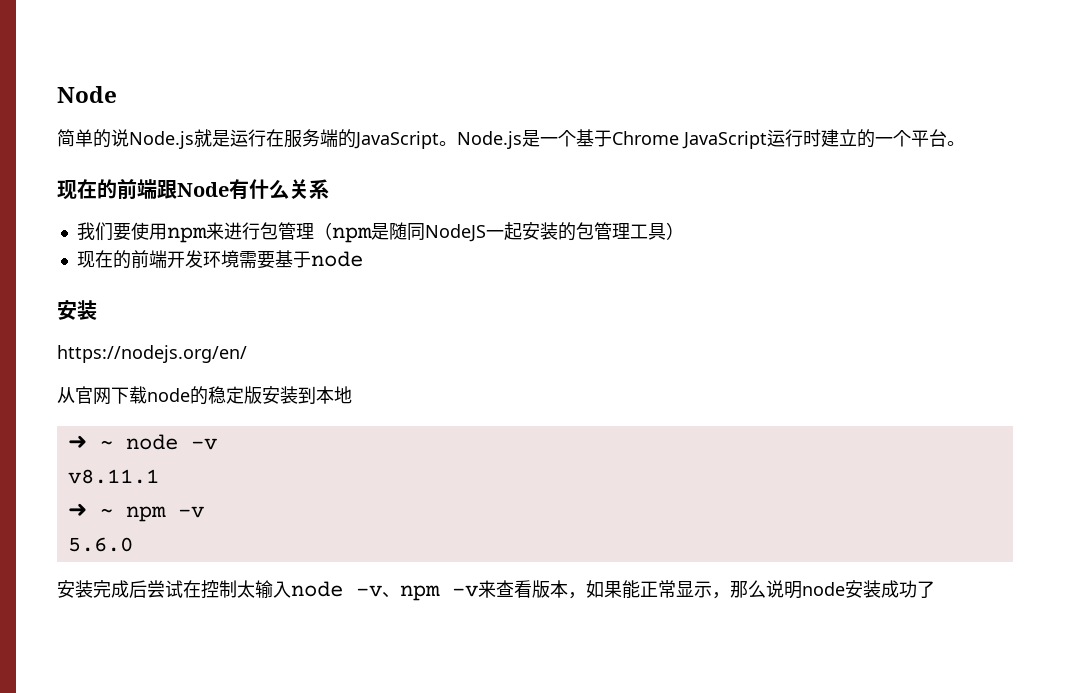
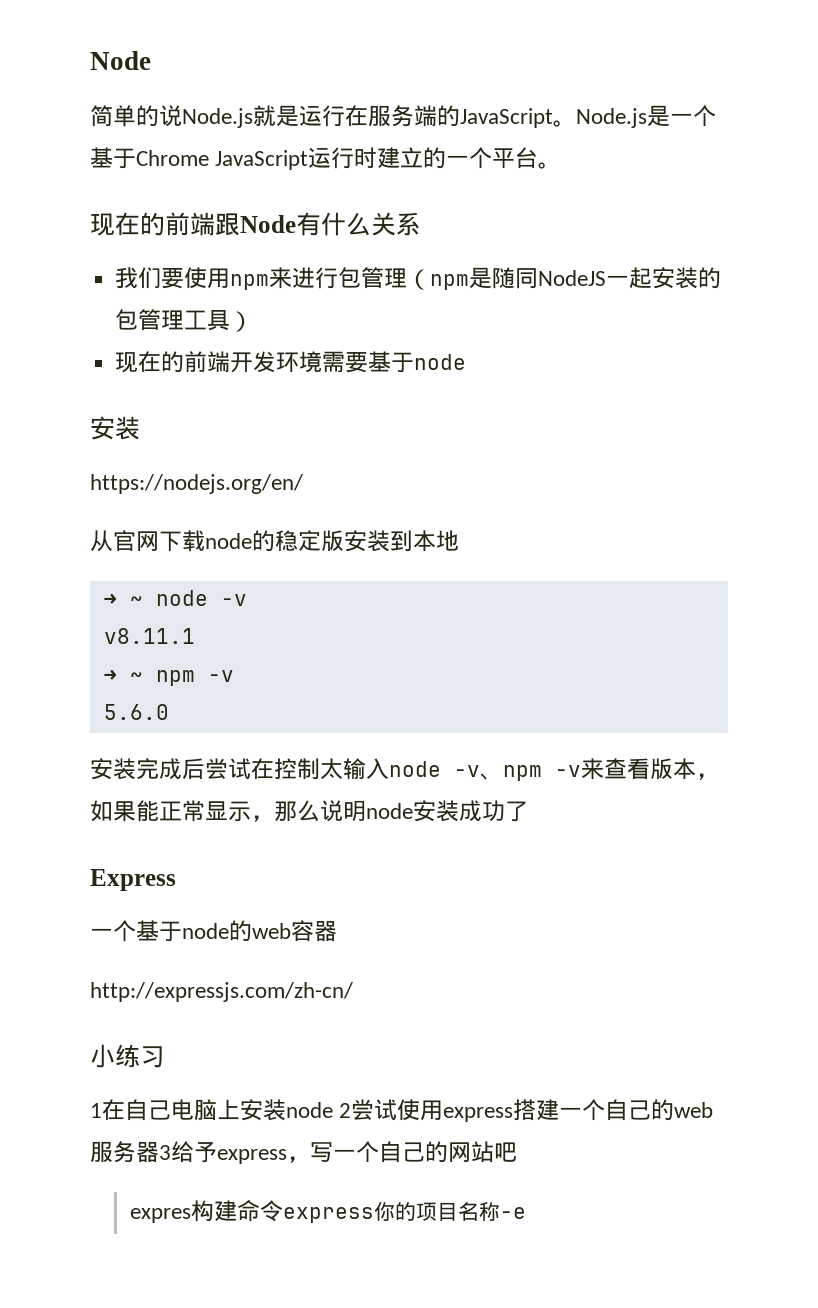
(935, 589) none -> [90,869,176,891] [90,920,337,942] [90,982,353,1002] [90,1044,165,1068] [90,1099,714,1122] [90,1141,517,1164] [129,1200,526,1223] // Express // 一个基于node的web容器 // http://expressjs.com/zh-cn/ // 小练习 // 1在自己电脑上安装node 2尝试使用express搭建一个自己的web服务器3给予express，写一个自己的网站吧 // expres构建命令express你的项目名称-e

